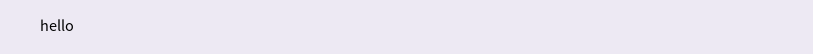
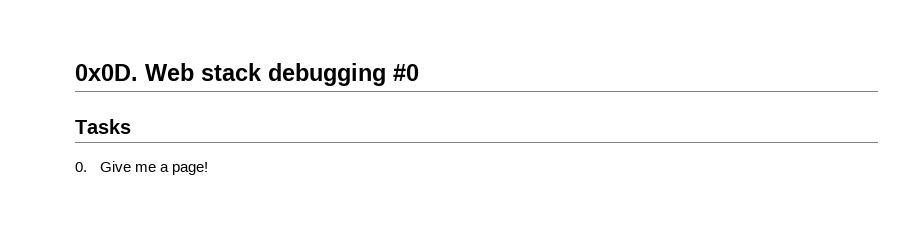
[40,19,74,31] hello -> [75,63,419,86] [75,119,131,134] [75,161,209,175] 0x0D. Web stack debugging #0 // Tasks // 0. Give me a page!

